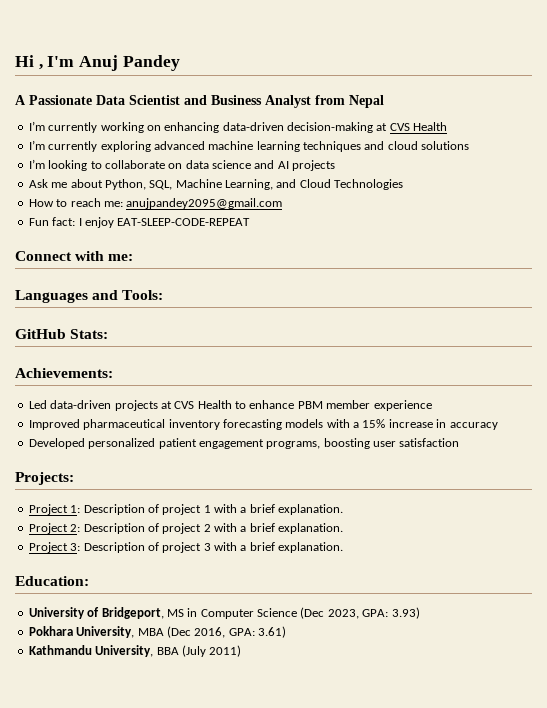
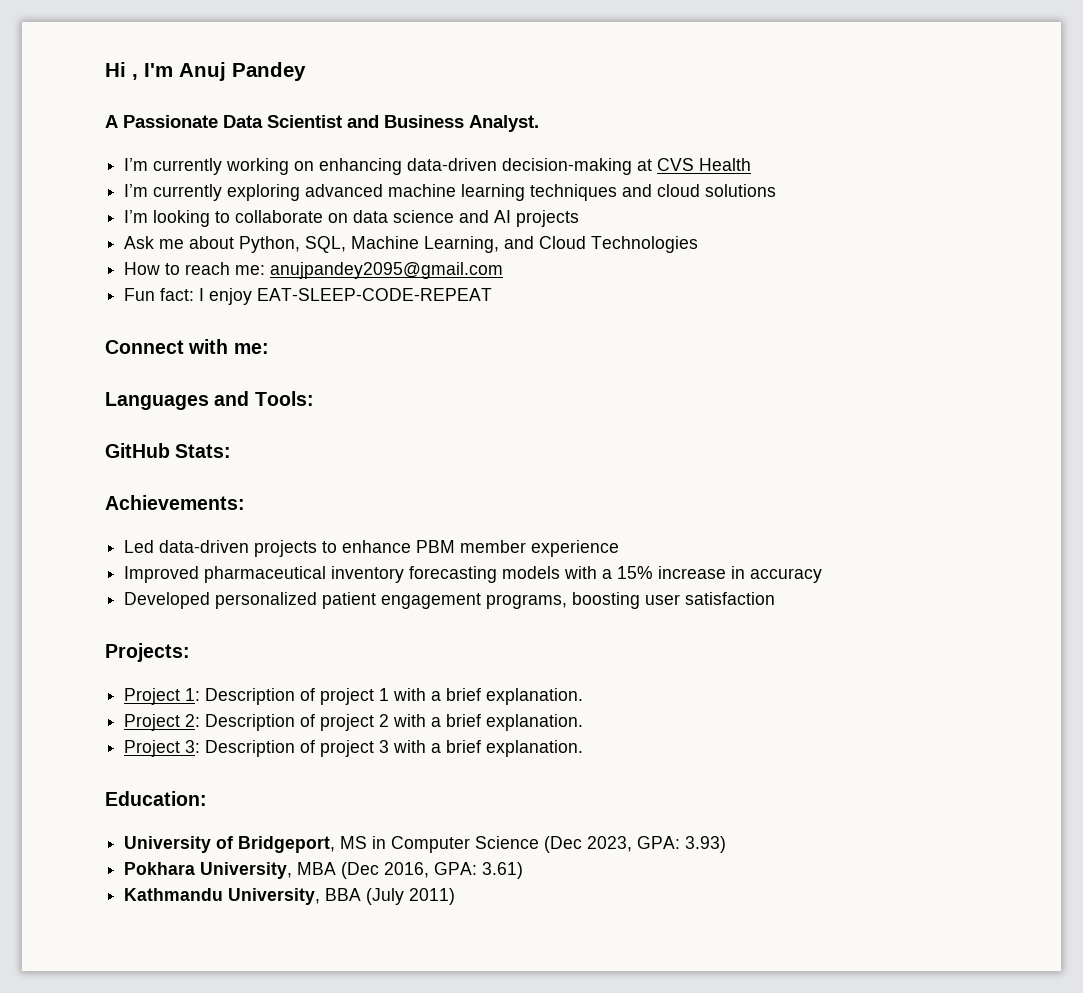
[265,95,384,108] Analyst from Nepal -> [469,115,539,132] Analyst.
[160,400,232,409] at CVS Health -> (318, 548) none

